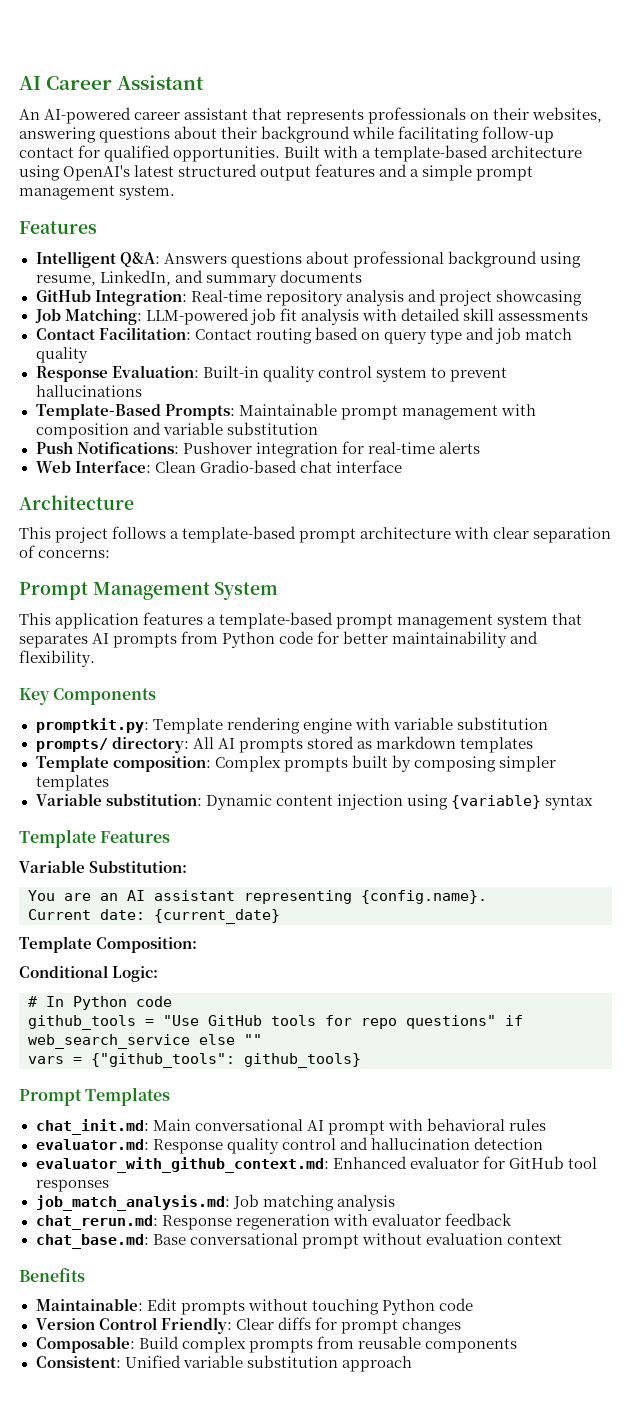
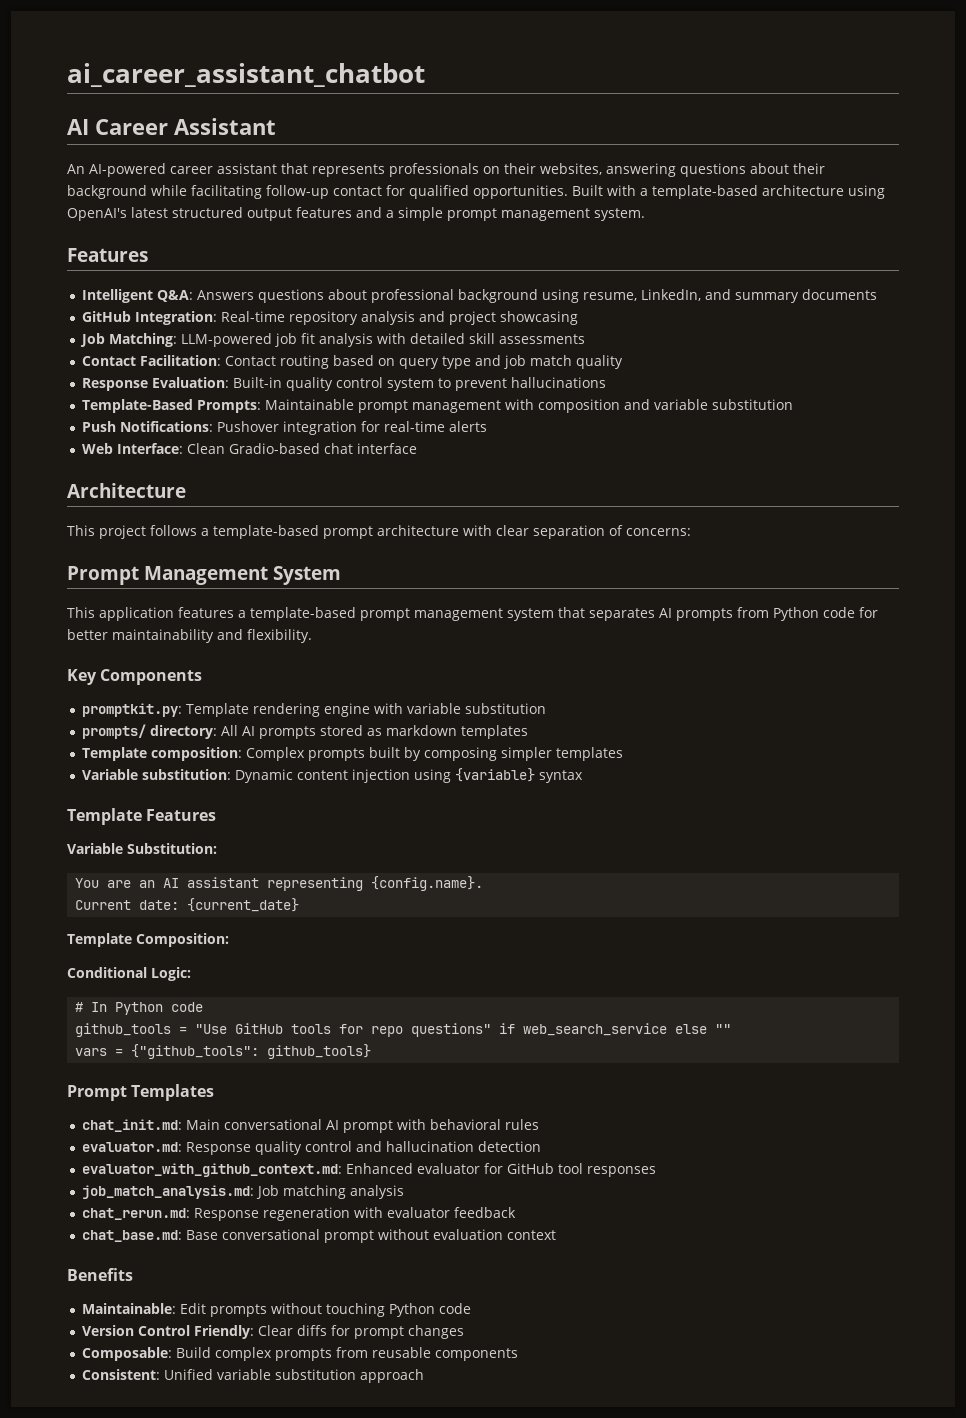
(19, 83) none -> [67,63,425,87] ai_career_assistant_chatbot //

